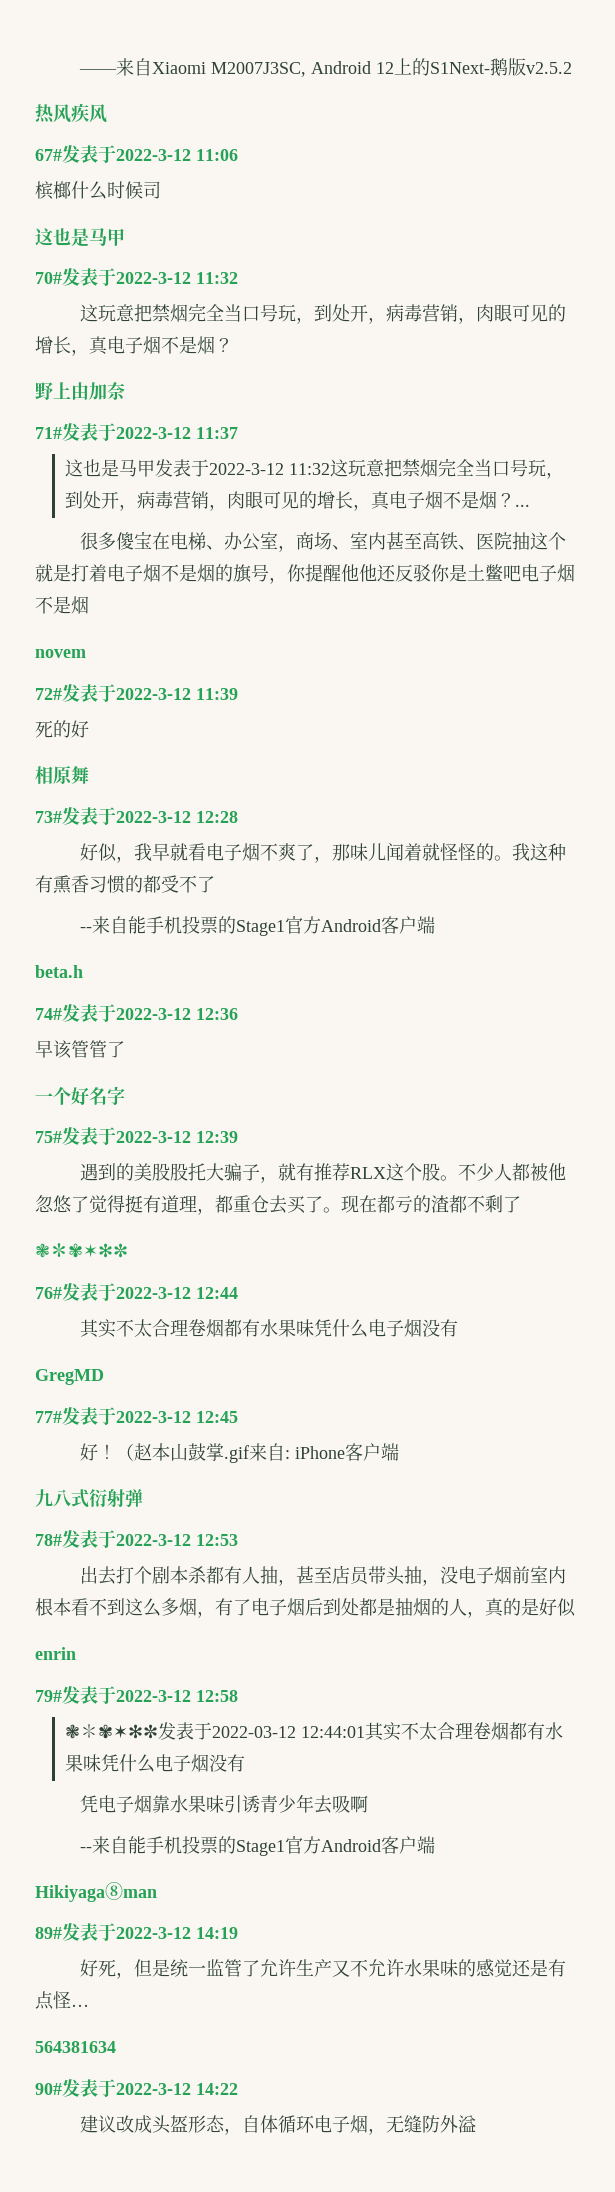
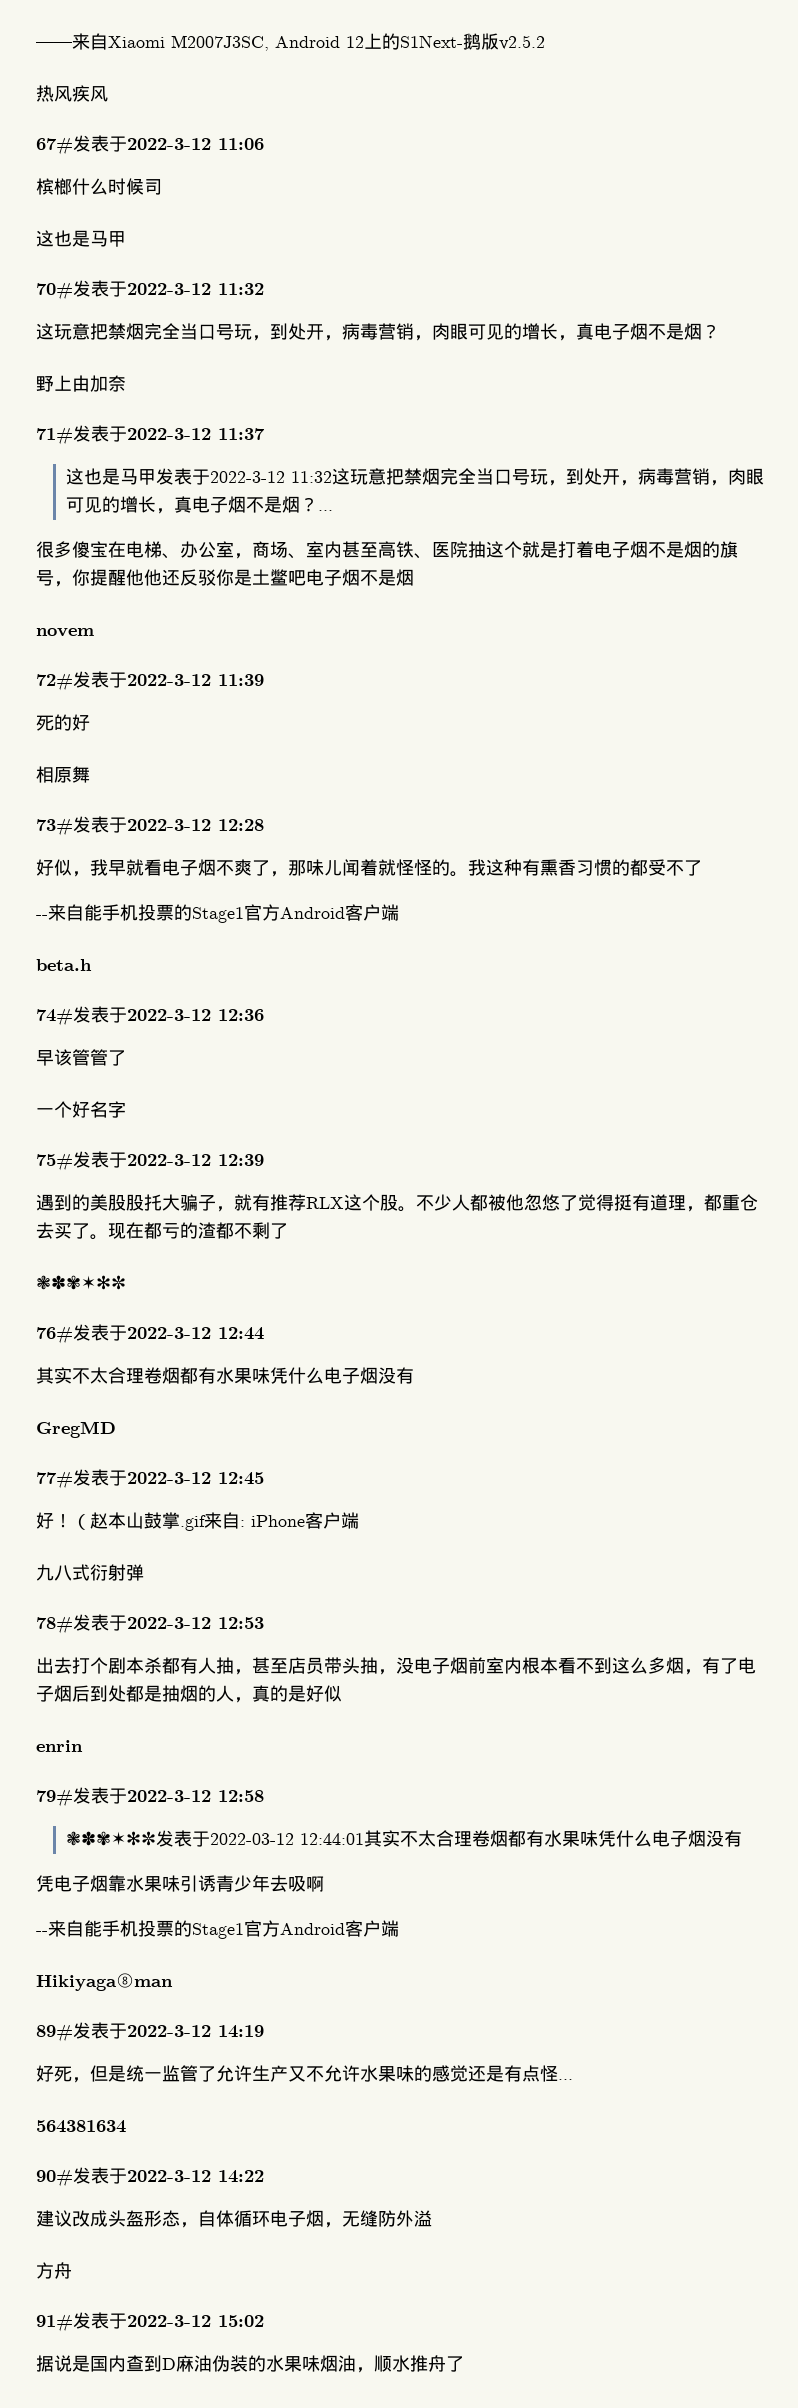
(476, 2124) none -> [36,2262,72,2279] [36,2312,264,2332] [36,2355,464,2373] // 方舟 // 91#发表于2022-3-12 15:02 // 据说是国内查到D麻油伪装的水果味烟油，顺水推舟了

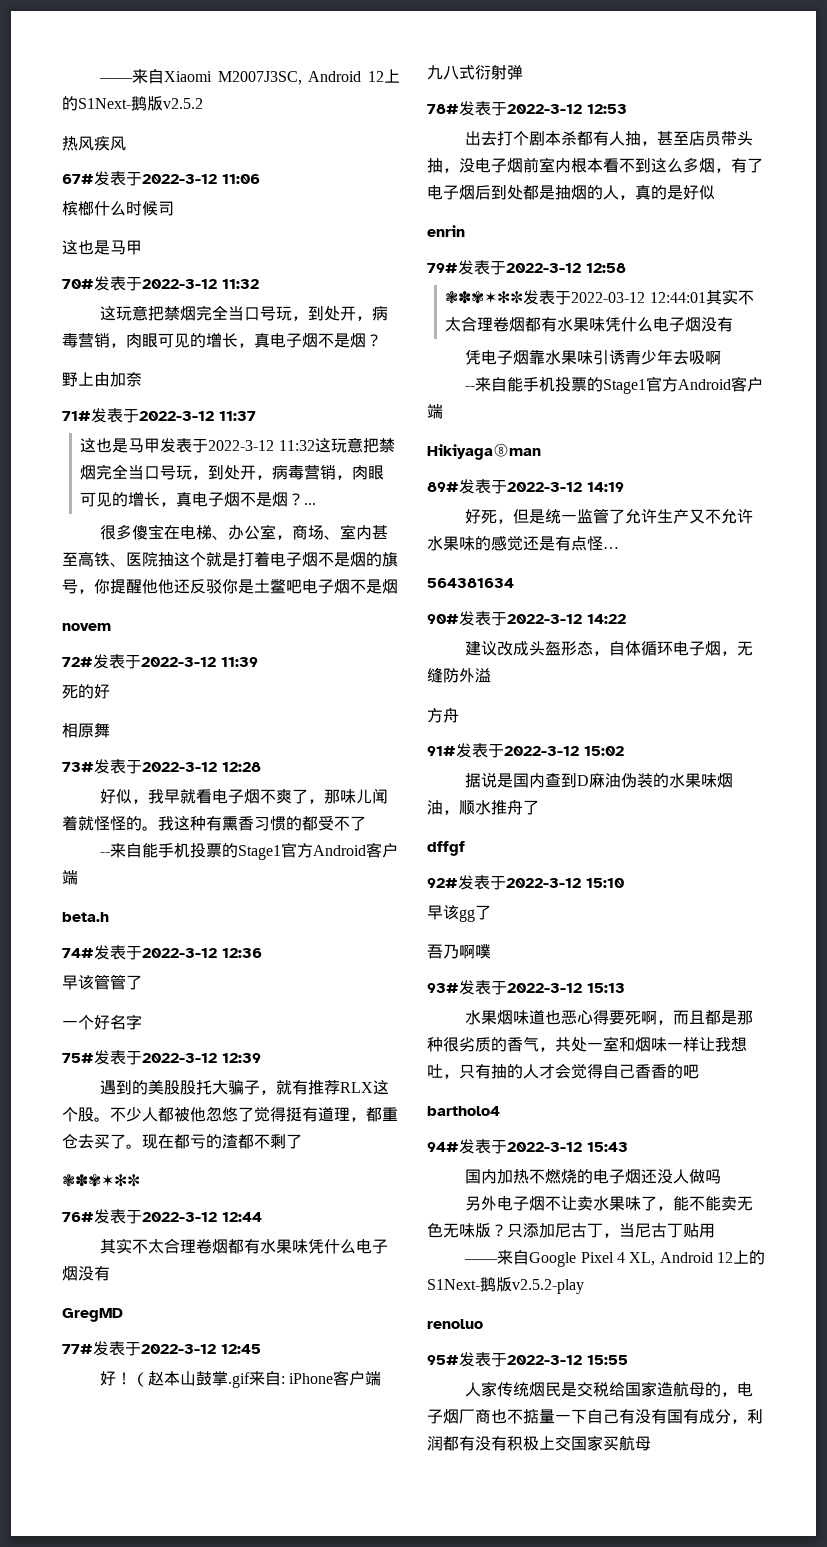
(464, 2364) none -> [427,841,465,856] [427,875,624,890] [427,905,491,922] [427,944,491,959] [427,980,625,995] [465,1010,754,1025] [427,1036,747,1052] [427,1063,699,1079] [427,1106,500,1116] [427,1139,628,1154] [465,1169,722,1184] [465,1196,754,1211] [427,1223,715,1238] [464,1250,765,1267] [427,1277,584,1294] [427,1319,483,1329] [427,1352,628,1367] [465,1381,754,1397] [427,1409,763,1424] [427,1435,651,1451] // dffgf // 92#发表于2022-3-12 15:10 // 早该gg了 // 吾乃啊噗 // 93#发表于2022-3-12 15:13 // 水果烟味道也恶心得要死啊，而且都是那种很劣质的香气，共处一室和烟味一样让我想吐，只有抽的人才会觉得自己香香的吧 // bartholo4 // 94#发表于2022-3-12 15:43 // 国内加热不燃烧的电子烟还没人做吗 // 另外电子烟不让卖水果味了，能不能卖无色无味版？只添加尼古丁，当尼古丁贴用 // ——来自Google Pixel 4 XL, Android 12上的S1Next-鹅版v2.5.2-play // renoluo // 95#发表于2022-3-12 15:55 // 人家传统烟民是交税给国家造航母的，电子烟厂商也不掂量一下自己有没有国有成分，利润都有没有积极上交国家买航母

